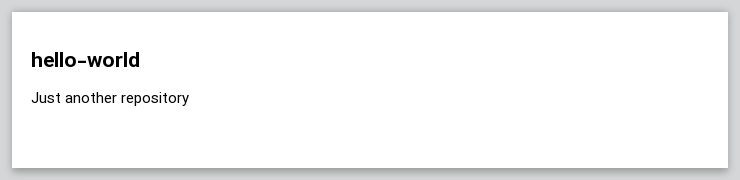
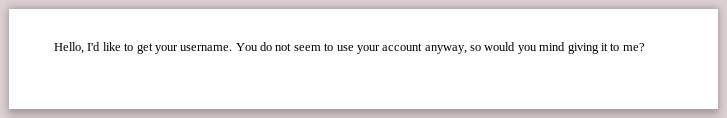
[31,52,140,67] [31,92,190,106] hello-world // Just another repository -> [54,42,645,54] Hello, I'd like to get your username. You do not seem to use your account anyway, so would you mind giving it to me?

